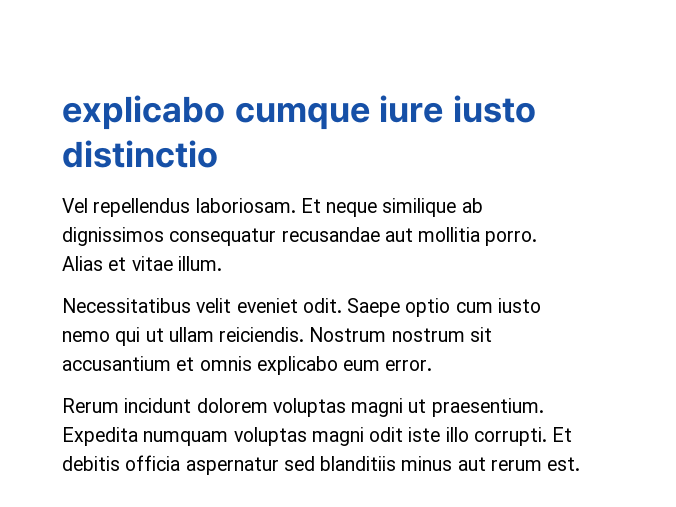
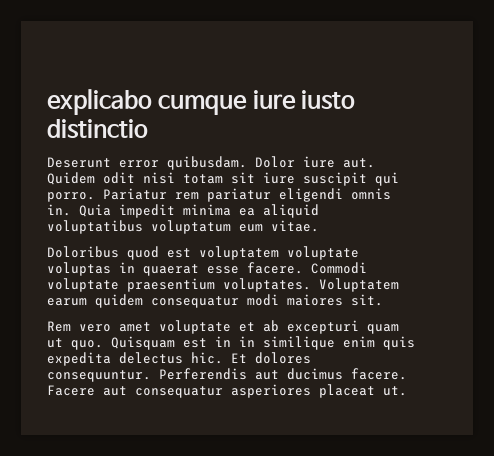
[62,198,483,217] [62,227,538,246] [62,256,222,271] [62,298,541,317] [62,327,492,346] [62,356,433,375] [62,398,544,417] [62,427,573,446] [62,455,581,475] Vel repellendus laboriosam. Et neque similique ab dignissimos consequatur recusandae aut mollitia porro. Alias et vitae illum. // Necessitatibus velit eveniet odit. Saepe optio cum iusto nemo qui ut ullam reiciendis. Nostrum nostrum sit accusantium et omnis explicabo eum error. // Rerum incidunt dolorem voluptas magni ut praesentium. Expedita numquam voluptas magni odit iste illo corrupti. Et debitis officia aspernatur sed blanditiis minus aut rerum est. -> [47,156,375,170] [47,172,399,186] [47,188,391,202] [47,204,319,218] [47,220,319,234] [47,246,359,260] [47,262,367,276] [47,278,399,292] [47,294,383,308] [47,320,399,334] [47,336,415,350] [47,352,311,366] [47,368,407,382] [47,384,407,398] Deserunt error quibusdam. Dolor iure aut. Quidem odit nisi totam sit iure suscipit qui porro. Pariatur rem pariatur eligendi omnis in. Quia impedit minima ea aliquid voluptatibus voluptatum eum vitae. // Doloribus quod est voluptatem voluptate voluptas in quaerat esse facere. Commodi voluptate praesentium voluptates. Voluptatem earum quidem consequatur modi maiores sit. // Rem vero amet voluptate et ab excepturi quam ut quo. Quisquam est in in similique enim quis expedita delectus hic. Et dolores consequuntur. Perferendis aut ducimus facere. Facere aut consequatur asperiores placeat ut.

